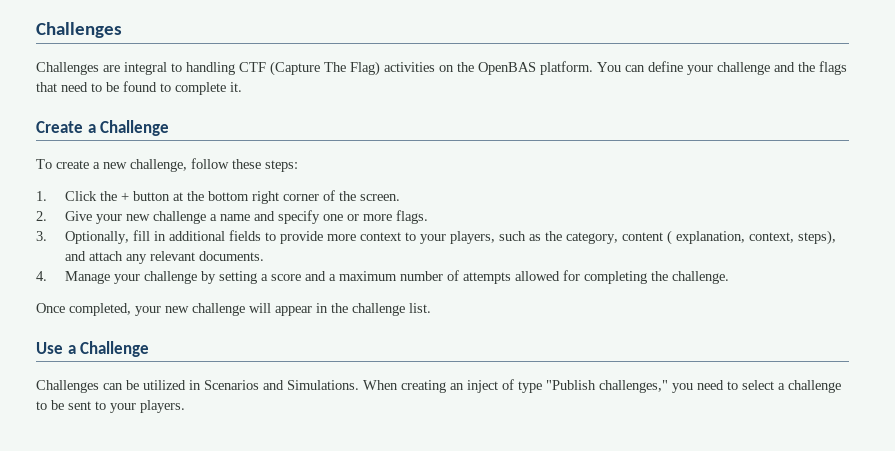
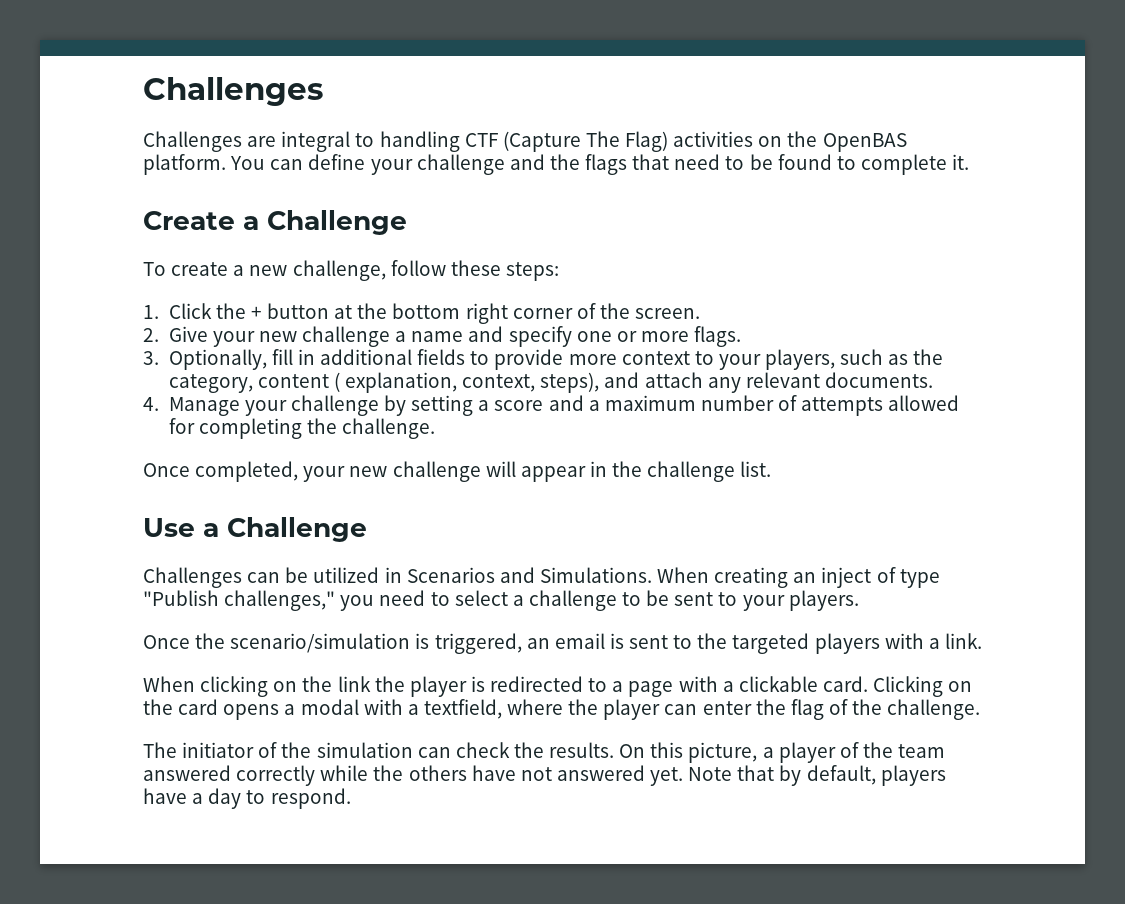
(185, 406) none -> [143,633,982,654] [143,676,973,697] [143,699,981,720] [143,742,946,763] [143,765,946,786] [143,788,351,809] // Once the scenario/simulation is triggered, an email is sent to the targeted players with a link. // When clicking on the link the player is redirected to a page with a clickable card. Clicking on the card opens a modal with a textfield, where the player can enter the flag of the challenge. // The initiator of the simulation can check the results. On this picture, a player of the team answered correctly while the others have not answered yet. Note that by default, players have a day to respond.

